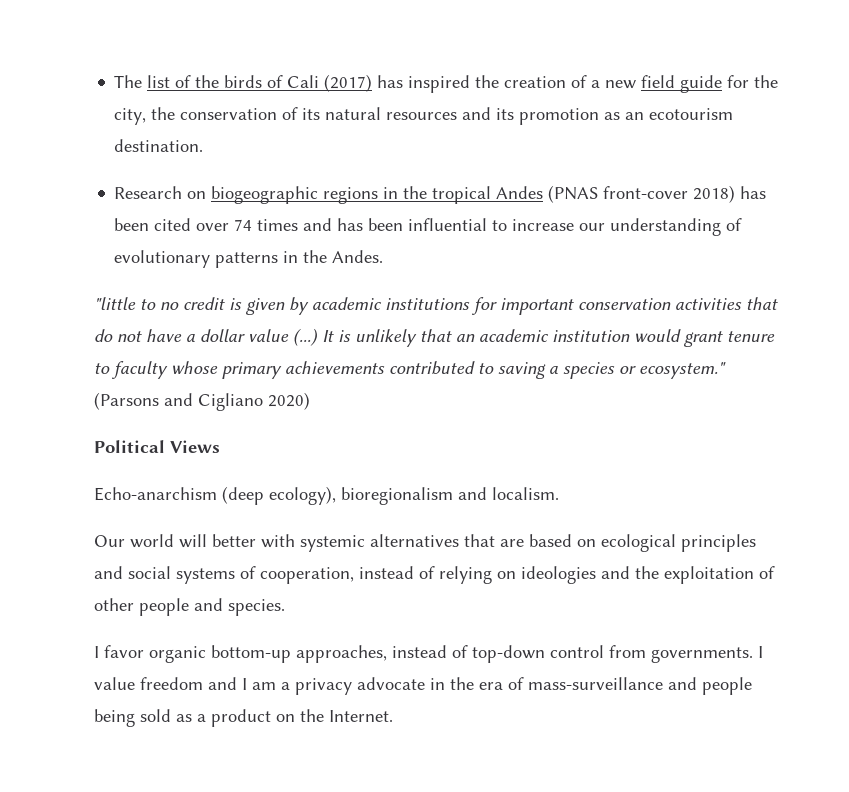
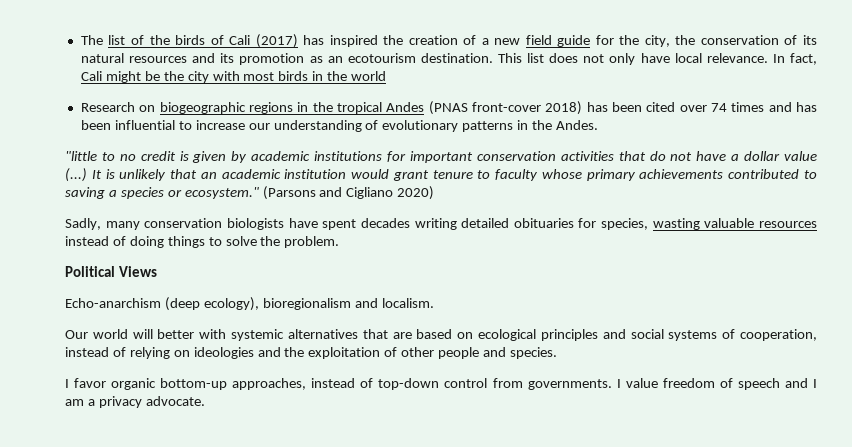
(204, 145) none -> [497,53,818,65] [80,71,387,83] This list does not only have local relevance. In fact, Cali might be the city with most birds in the world
(310, 401) none -> [65,218,817,230] [65,236,340,248] // Sadly, many conservation biologists have spent decades writing detailed obituaries for species, wasting valuable resources instead of doing things to solve the problem.
(203, 683) none -> [719,378,780,390] of speech
[357,677,752,695] [94,709,393,727] advocate in the era of mass-surveillance and people being sold as a product on the Internet. -> [145,396,205,406] advocate.

